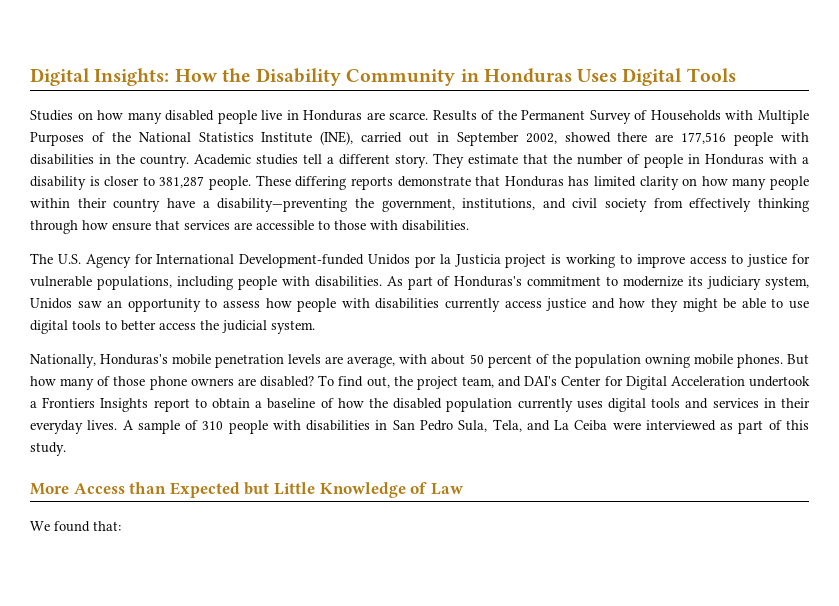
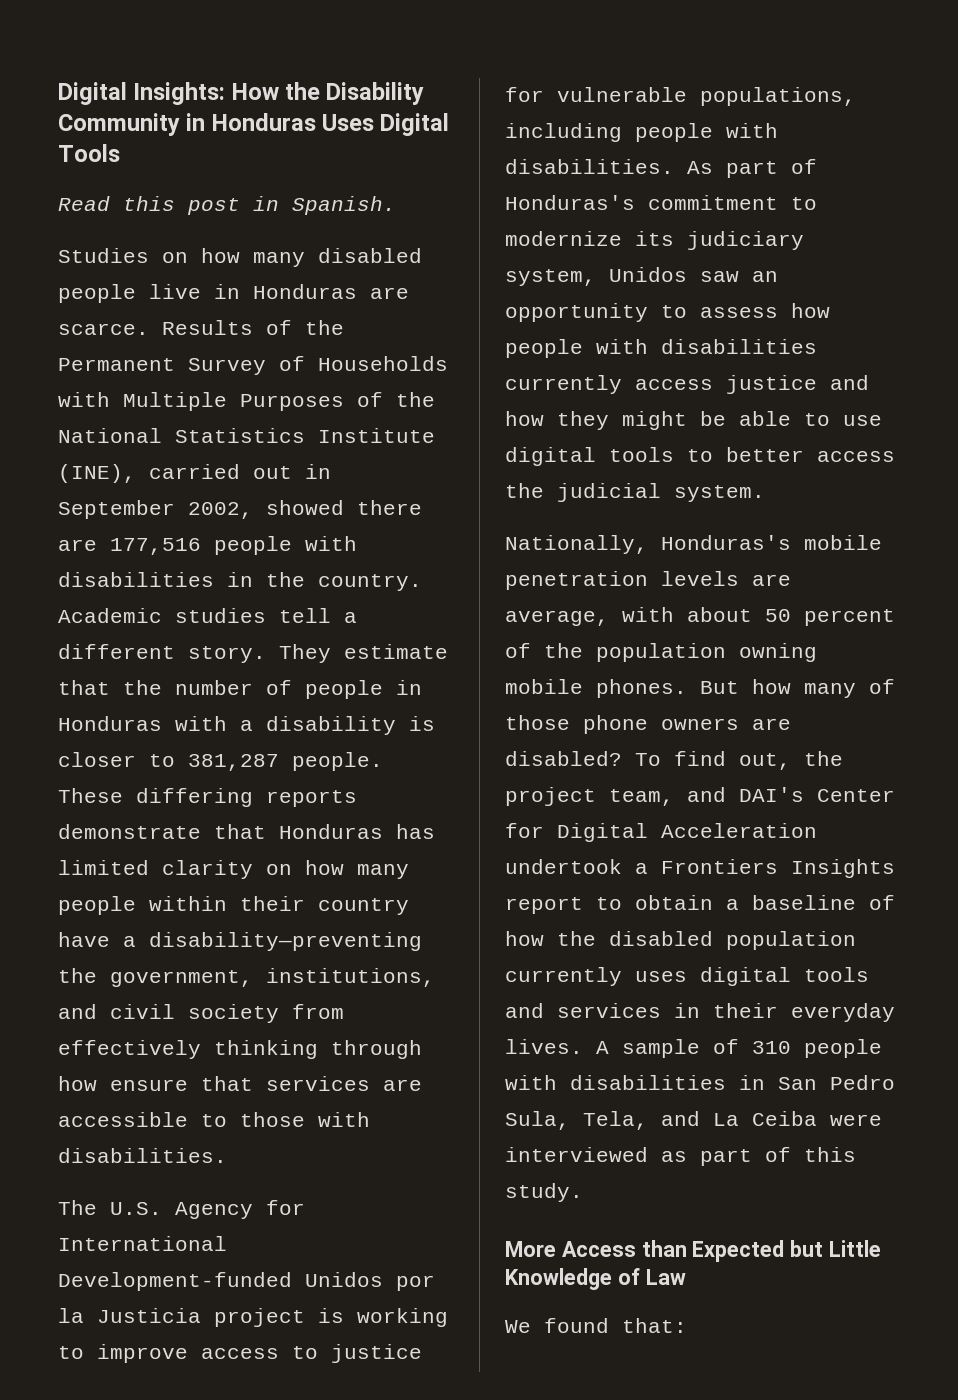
(736, 75) none -> [58,196,396,215] // Read this post in Spanish.

